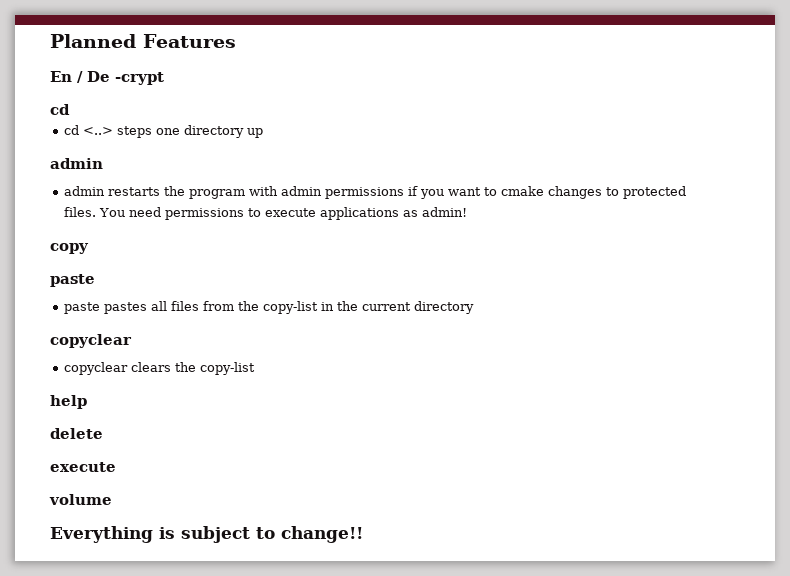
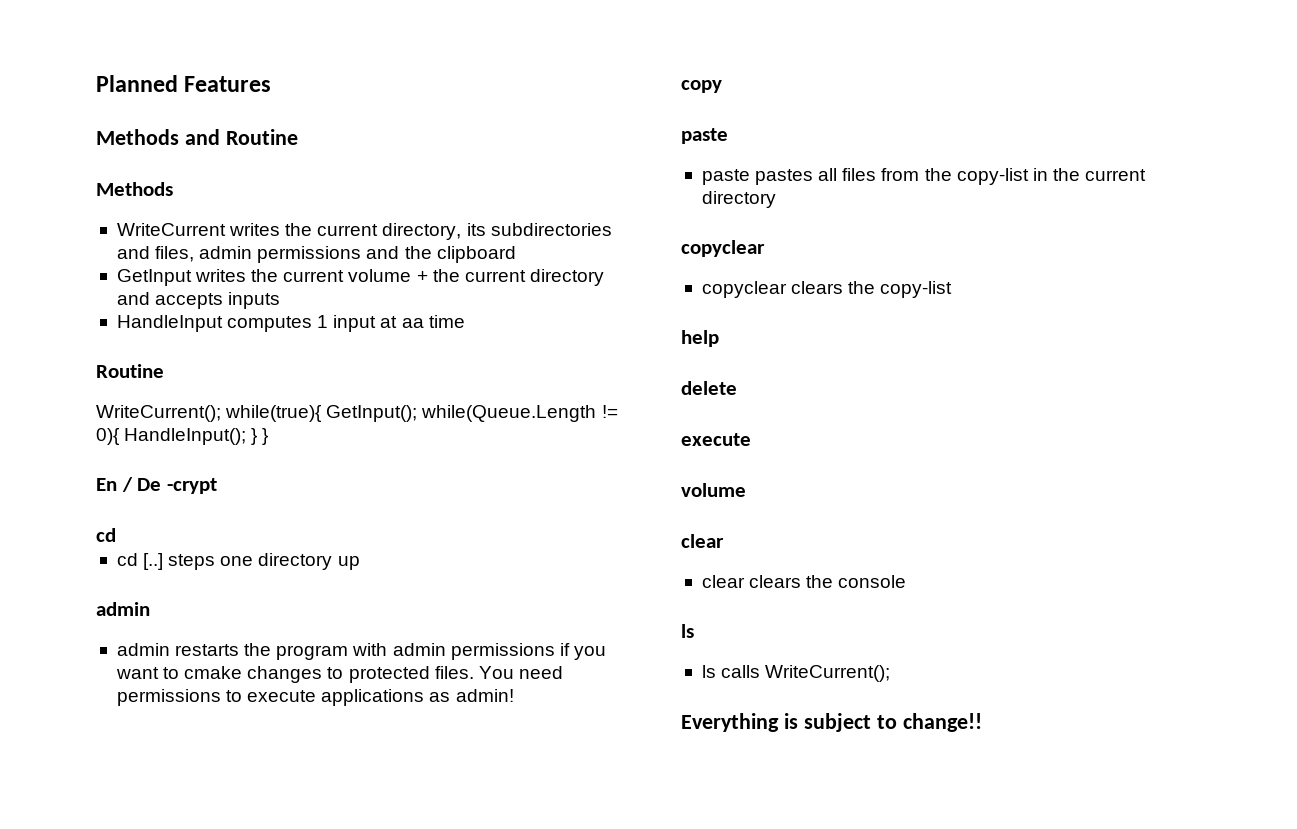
(236, 41) none -> [96,129,298,145] [96,182,173,196] [116,223,612,240] [116,246,516,263] [116,269,604,286] [116,292,281,309] [116,315,465,332] [96,364,164,378] [96,405,618,422] [96,428,269,445] // Methods and Routine // Methods // WriteCurrent writes the current directory, its subdirectories and files, admin permissions and the clipboard // GetInput writes the current volume + the current directory and accepts inputs // HandleInput computes 1 input at aa time // Routine // WriteCurrent(); while(true){ GetInput(); while(Queue.Length != 0){ HandleInput(); } }
[83,127,114,135] <..> -> [143,553,164,570] [..]
(112, 499) none -> [681,534,724,548] [701,575,907,588] [681,624,694,638] [701,665,891,682] // clear // clear clears the console // ls // ls calls WriteCurrent();

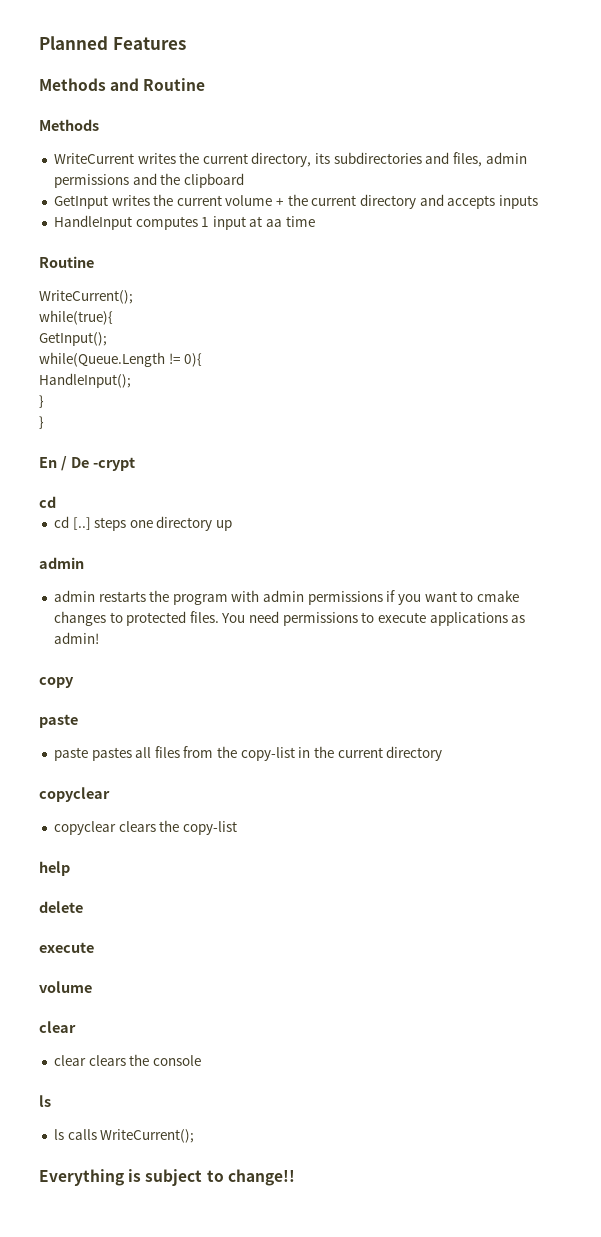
(221, 413) none -> (133, 297) //
(323, 413) none -> (113, 317) //
(418, 413) none -> (107, 339) //
(120, 436) none -> (203, 360) //
[251,428,258,445] } -> [39,395,44,408] // } //

